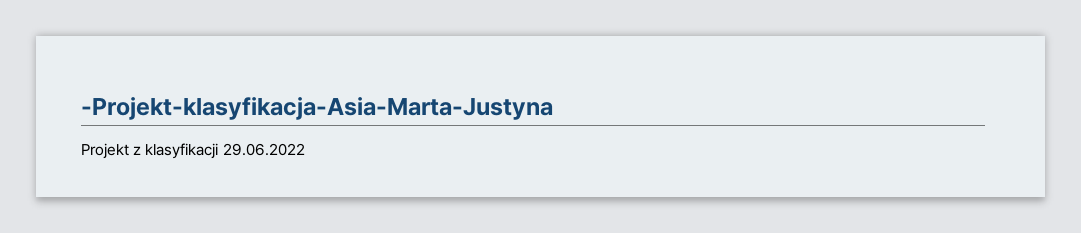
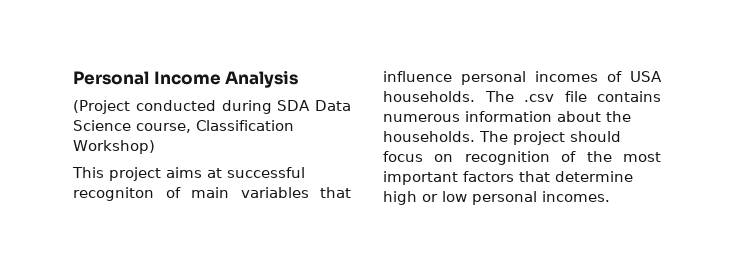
[81,97,553,120] [81,143,305,159] -Projekt-klasyfikacja-Asia-Marta-Justyna // Projekt z klasyfikacji 29.06.2022 -> [73,70,299,88] [73,100,351,114] [73,120,294,133] [73,140,155,154] [72,167,305,181] [73,187,351,201] [383,71,662,85] [383,91,661,102] [383,111,631,122] [383,131,621,145] [383,151,661,165] [383,171,633,185] [383,191,610,205] Personal Income Analysis // (Project conducted during SDA Data Science course, Classification Workshop) // This project aims at successful recogniton of main variables that influence personal incomes of USA households. The .csv file contains numerous information about the households. The project should focus on recognition of the most important factors that determine high or low personal incomes.

